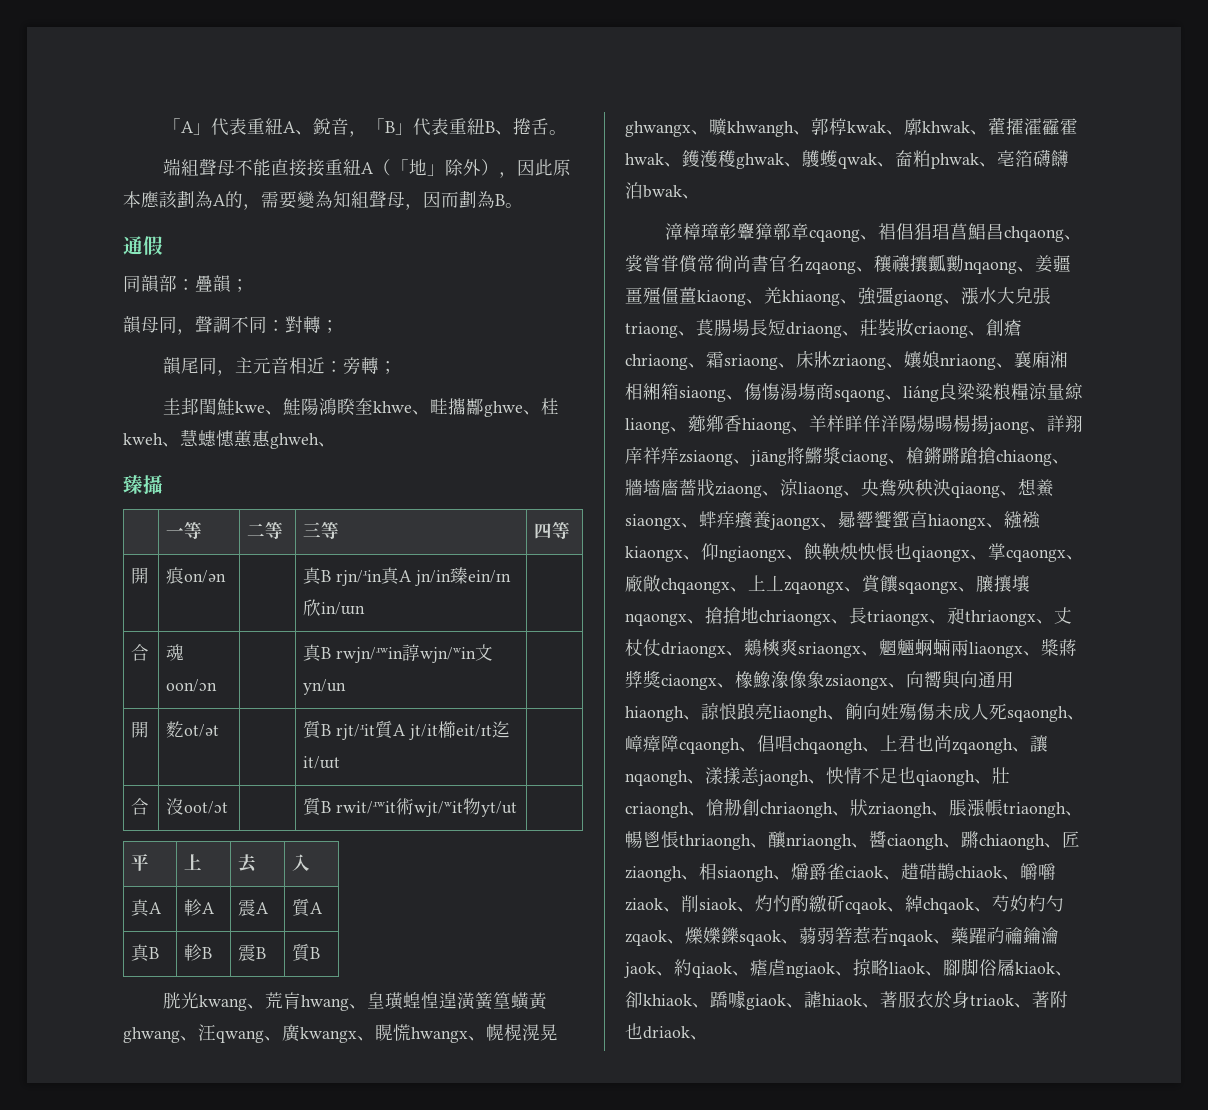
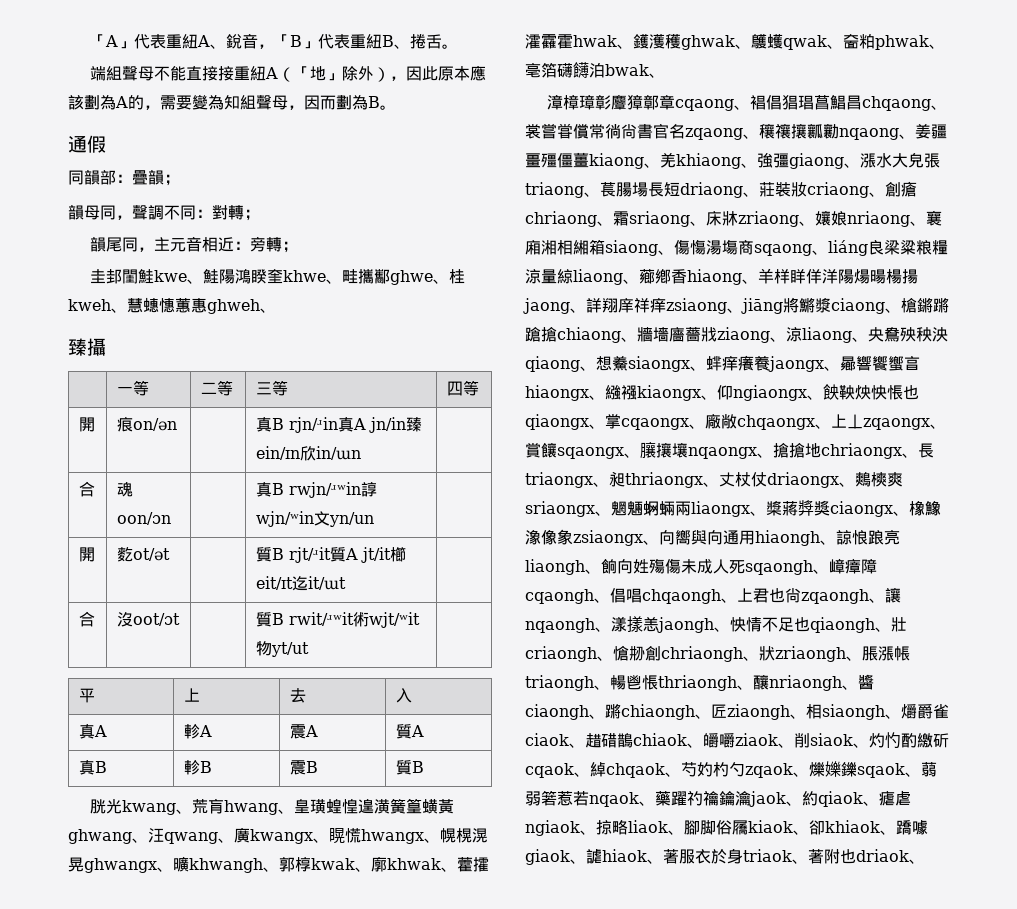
[733,255,751,272] 尚 -> [621,124,637,139] 尙
[934,735,952,752] 尚 -> [785,588,801,603] 尙

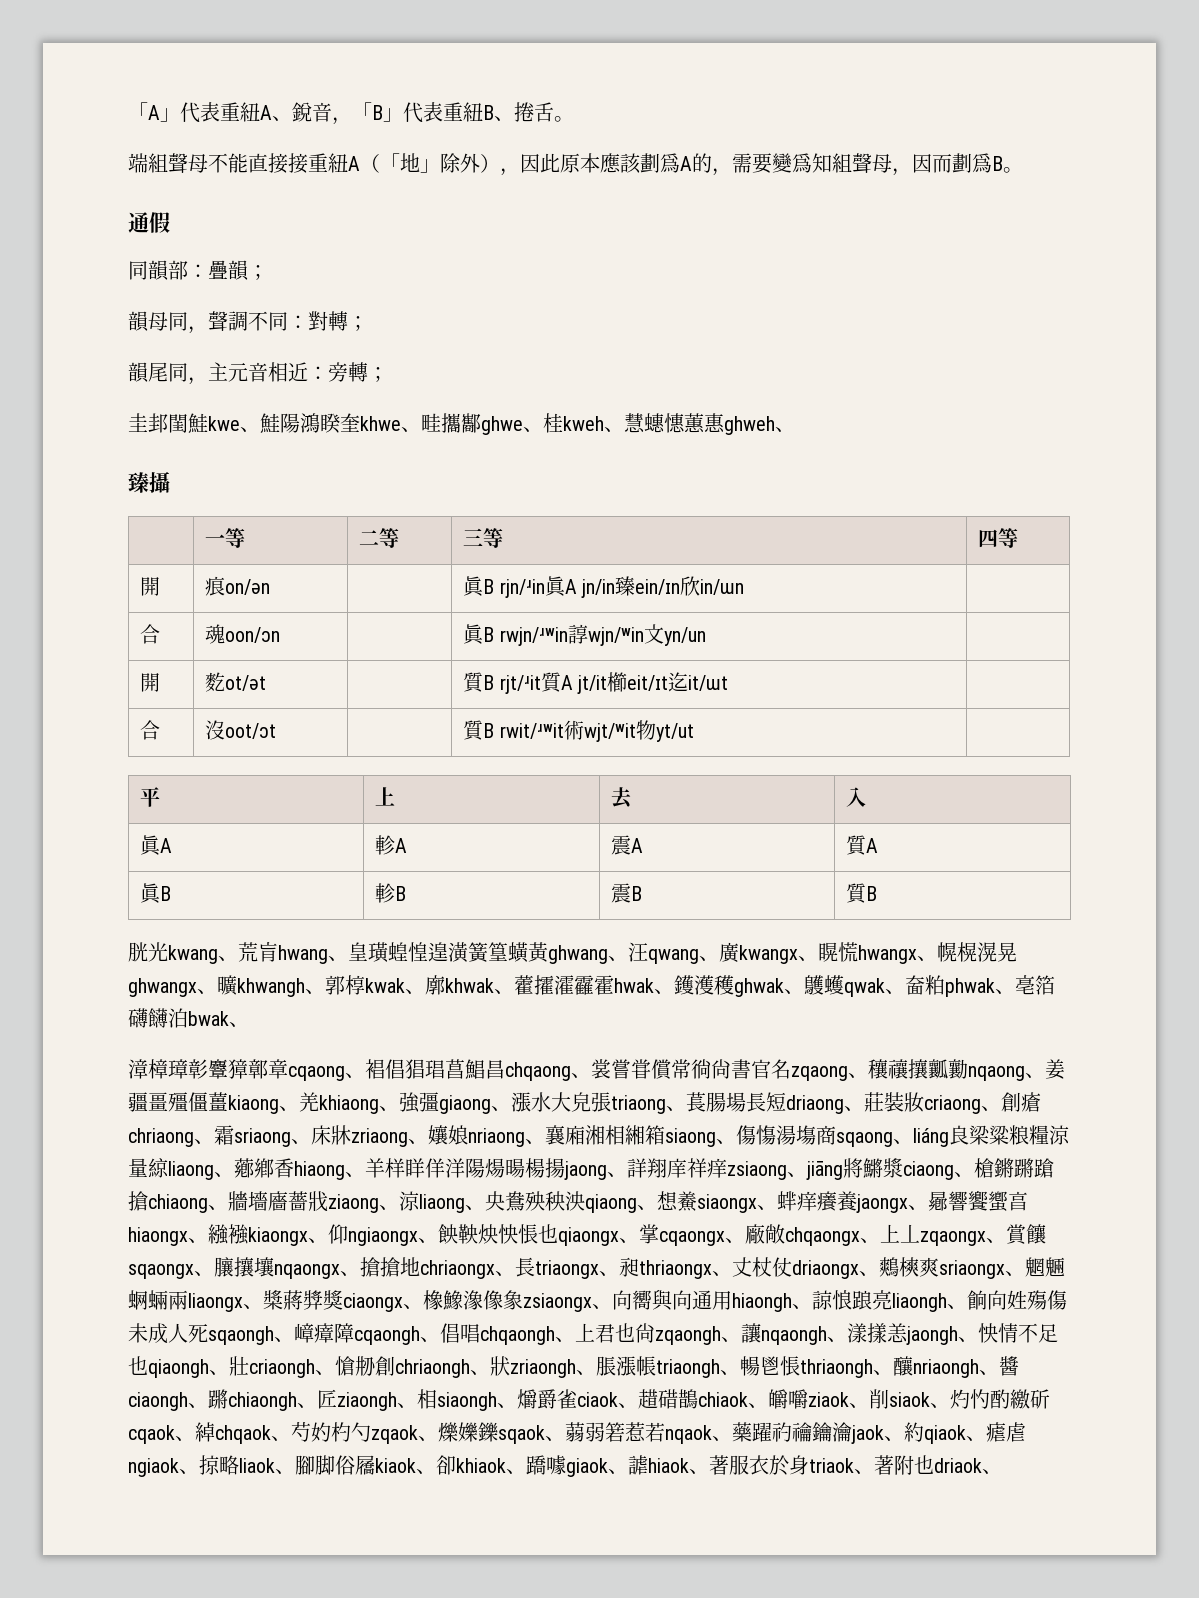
[100,95,116,110] 為 -> [660,153,680,173] 爲
[208,95,224,110] 為 -> [792,153,812,173] 爲
[352,95,368,110] 為 -> [972,153,992,173] 爲
[255,417,272,432] 真 -> [463,576,485,597] 眞
[337,417,354,432] 真 -> [544,576,566,597] 眞
[255,482,272,497] 真 -> [463,624,485,645] 眞
[78,724,95,739] 真 -> [140,835,162,856] 眞
[78,760,95,775] 真 -> [140,883,162,904] 眞

